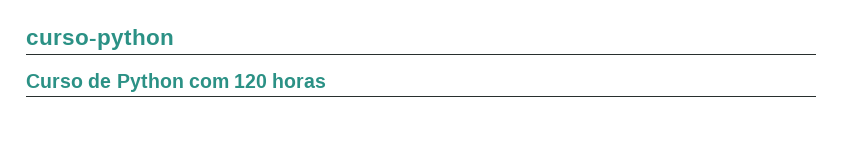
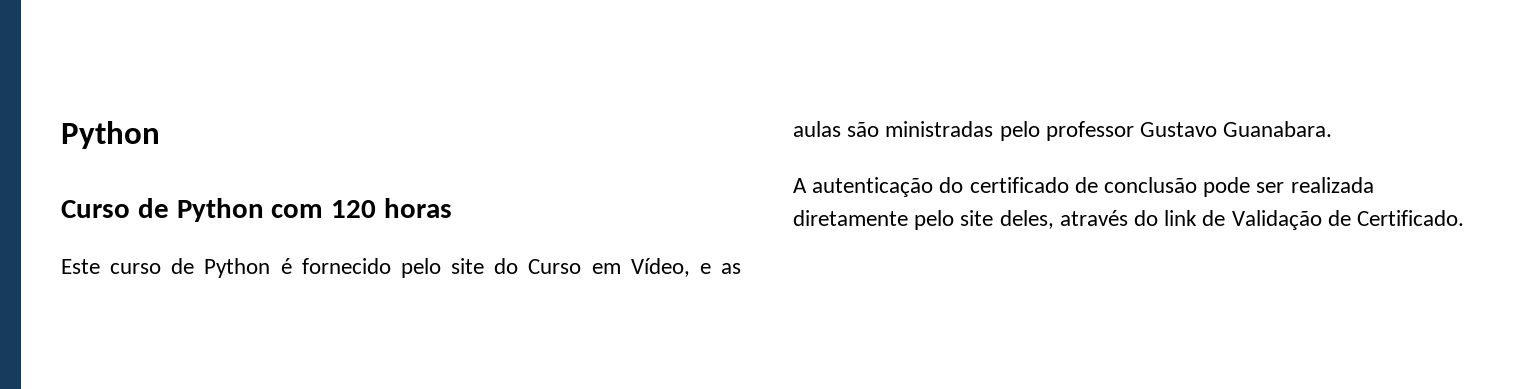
[26,29,174,50] curso-python -> [61,121,160,149] Python
(327, 80) none -> [61,258,742,278] [793,121,1333,141] [793,177,1374,197] [793,210,1465,230] // Este curso de Python é fornecido pelo site do Curso em Vídeo, e as aulas são ministradas pelo professor Gustavo Guanabara. // A autenticação do certificado de conclusão pode ser realizada diretamente pelo site deles, através do link de Validação de Certificado.

